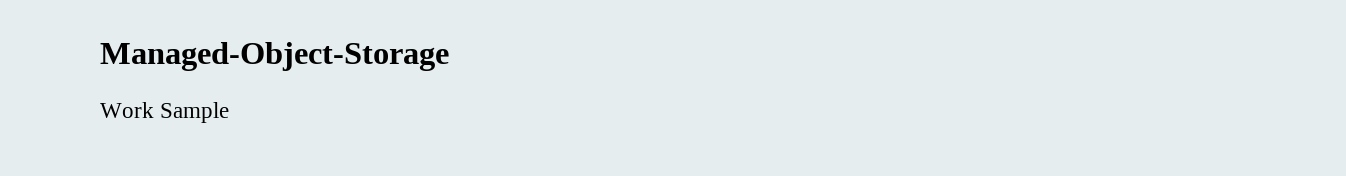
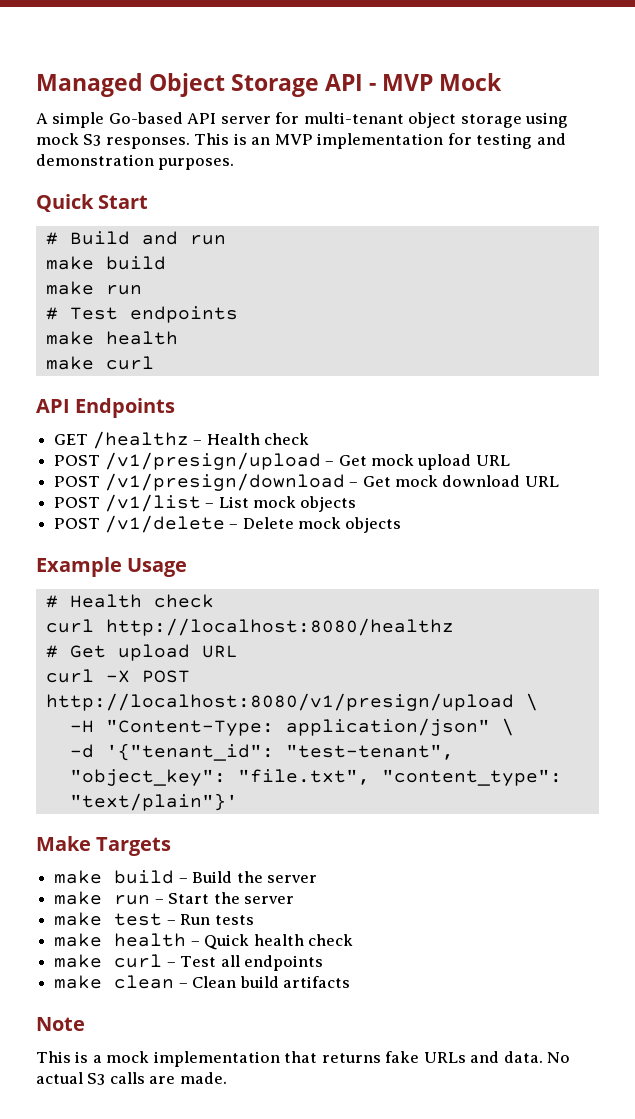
[100,42,449,71] [100,102,230,123] Managed-Object-Storage // Work Sample -> [36,73,503,97] [36,112,569,128] [36,133,566,149] [36,154,235,170] [36,194,149,212] [45,231,226,245] [45,256,166,270] [45,281,142,295] [45,306,238,323] [45,331,178,345] [45,356,154,370] [36,398,176,418] [54,431,309,449] [54,452,510,470] [54,473,559,491] [54,494,357,512] [54,515,402,533] [36,557,188,577] [45,594,214,608] [45,618,454,636] [45,644,238,661] [45,669,190,683] [45,693,538,711] [69,718,514,736] [69,743,454,761] [69,769,562,786] [69,793,238,811] [36,836,172,856] [54,870,317,884] [54,891,294,905] [54,912,254,926] [54,933,353,950] [54,954,323,971] [54,975,350,989] [36,1017,85,1031] [36,1051,571,1067] [36,1072,227,1085] Managed Object Storage API - MVP Mock // A simple Go-based API server for multi-tenant object storage using mock S3 responses. This is an MVP implementation for testing and demonstration purposes. // Quick Start // # Build and run // make build // make run // # Test endpoints // make health // make curl // API Endpoints // GET /healthz – Health check // POST /v1/presign/upload – Get mock upload URL // POST /v1/presign/download – Get mock download URL // POST /v1/list – List mock objects // POST /v1/delete – Delete mock objects // Example Usage // # Health check // curl http://localhost:8080/healthz // # Get upload URL // curl -X POST http://localhost:8080/v1/presign/upload \ // -H "Content-Type: application/json" \ // -d '{"tenant_id": "test-tenant", "object_key": "file.txt", "content_type": "text/plain"}' // Make Targets // make build – Build the server // make run – Start the server // make test – Run tests // make health – Quick health check // make curl – Test all endpoints // make clean – Clean build artifacts // Note // This is a mock implementation that returns fake URLs and data. No actual S3 calls are made.

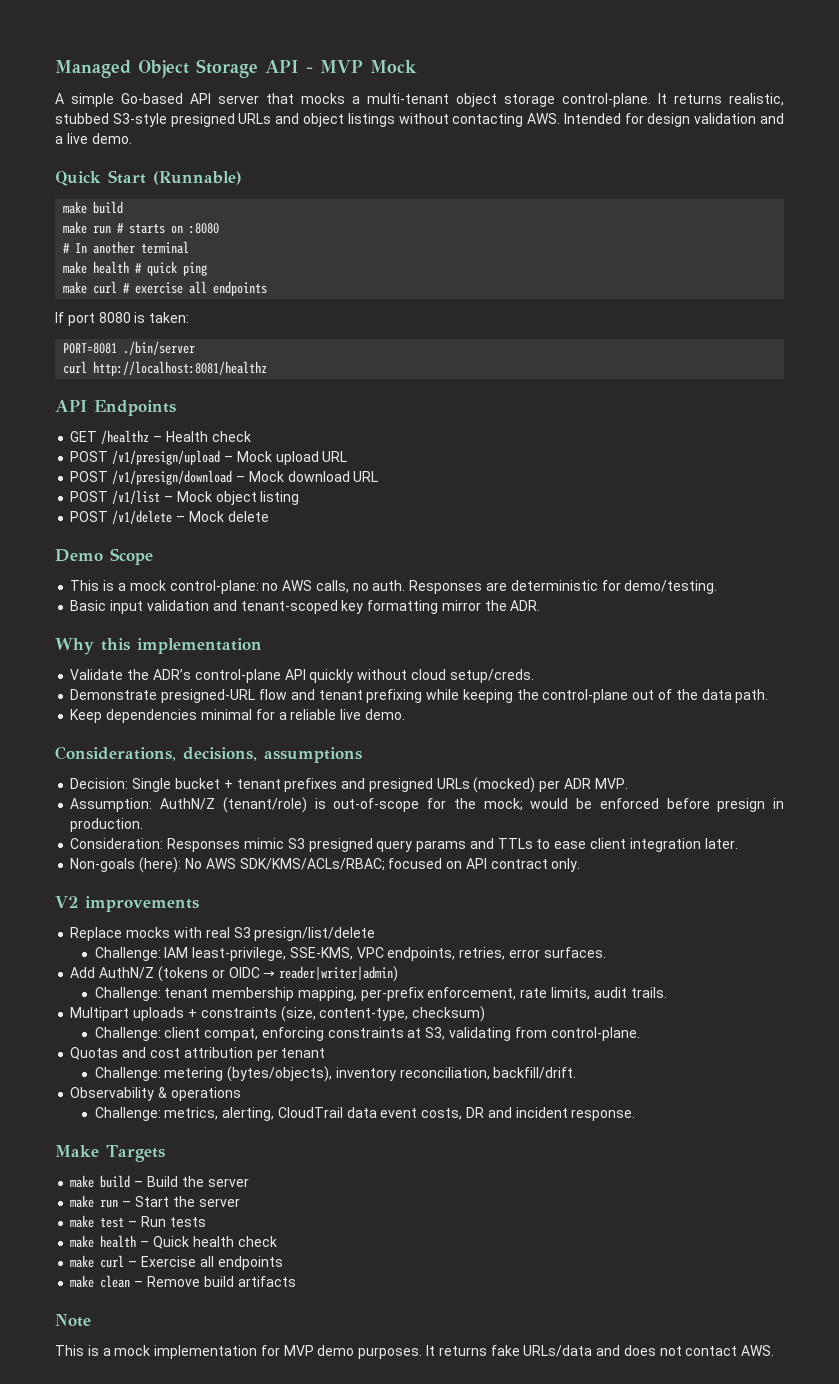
[275,112,569,128] [36,133,566,149] [36,154,235,170] [36,194,149,212] [45,231,226,245] [45,256,166,270] [45,281,142,295] [45,306,238,323] [45,331,178,345] [45,356,154,370] for multi-tenant object storage using mock S3 responses. This is an MVP implementation for testing and demonstration purposes. // Quick Start // # Build and run // make build // make run // # Test endpoints // make health // make curl -> [266,93,784,107] [55,113,785,127] [55,133,132,144] [55,170,242,186] [63,201,124,214] [63,221,220,234] [63,241,190,254] [63,261,208,276] [63,281,268,296] [55,312,190,326] [63,341,196,355] [63,361,268,376] that mocks a multi-tenant object storage control-plane. It returns realistic, stubbed S3-style presigned URLs and object listings without contacting AWS. Intended for design validation and a live demo. // Quick Start (Runnable) // make build // make run # starts on :8080 // # In another terminal // make health # quick ping // make curl # exercise all endpoints // If port 8080 is taken: // PORT=8081 ./bin/server // curl http://localhost:8081/healthz
[338,454,414,466] Get mock -> [236,451,272,462] Mock
[362,475,438,487] Get mock -> [248,471,284,482] Mock
[218,496,357,512] List mock objects -> [176,491,300,505] Mock object listing
[242,517,402,533] [36,557,188,577] [45,594,214,608] [45,618,454,636] [45,644,238,661] [45,669,190,683] [45,693,538,711] [69,718,514,736] [69,743,454,761] [69,769,562,786] [69,793,238,811] Delete mock objects // Example Usage // # Health check // curl http://localhost:8080/healthz // # Get upload URL // curl -X POST http://localhost:8080/v1/presign/upload \ // -H "Content-Type: application/json" \ // -d '{"tenant_id": "test-tenant", "object_key": "file.txt", "content_type": "text/plain"}' -> [188,511,269,522] [55,548,153,565] [70,580,718,594] [70,600,541,614] [55,638,262,655] [70,669,534,683] [70,689,769,703] [70,709,405,723] [55,746,362,763] [70,777,628,793] [70,797,785,813] [70,818,144,832] [70,838,738,852] [70,857,581,873] [55,896,199,912] [70,927,376,941] [94,947,606,961] [70,966,399,982] [94,987,667,1001] [70,1006,486,1022] [94,1027,640,1041] [70,1047,326,1061] [94,1066,577,1082] [70,1087,241,1101] [94,1107,636,1121] Mock delete // Demo Scope // This is a mock control-plane: no AWS calls, no auth. Responses are deterministic for demo/testing. // Basic input validation and tenant-scoped key formatting mirror the ADR. // Why this implementation // Validate the ADR’s control-plane API quickly without cloud setup/creds. // Demonstrate presigned-URL flow and tenant prefixing while keeping the control-plane out of the data path. // Keep dependencies minimal for a reliable live demo. // Considerations, decisions, assumptions // Decision: Single bucket + tenant prefixes and presigned URLs (mocked) per ADR MVP. // Assumption: AuthN/Z (tenant/role) is out-of-scope for the mock; would be enforced before presign in production. // Consideration: Responses mimic S3 presigned query params and TTLs to ease client integration later. // Non-goals (here): No AWS SDK/KMS/ACLs/RBAC; focused on API contract only. // V2 improvements // Replace mocks with real S3 presign/list/delete // Challenge: IAM least-privilege, SSE-KMS, VPC endpoints, retries, error surfaces. // Add AuthN/Z (tokens or OIDC → reader|writer|admin) // Challenge: tenant membership mapping, per-prefix enforcement, rate limits, audit trails. // Multipart uploads + constraints (size, content-type, checksum) // Challenge: client compat, enforcing constraints at S3, validating from control-plane. // Quotas and cost attribution per tenant // Challenge: metering (bytes/objects), inventory reconciliation, backfill/drift. // Observability & operations // Challenge: metrics, alerting, CloudTrail data event costs, DR and incident response.
[180,956,217,967] Test -> [140,1256,196,1267] Exercise
[192,976,237,988] Clean -> [146,1276,200,1287] Remove
[284,1051,571,1063] [36,1072,227,1085] that returns fake URLs and data. No actual S3 calls are made. -> [260,1345,775,1359] for MVP demo purposes. It returns fake URLs/data and does not contact AWS.

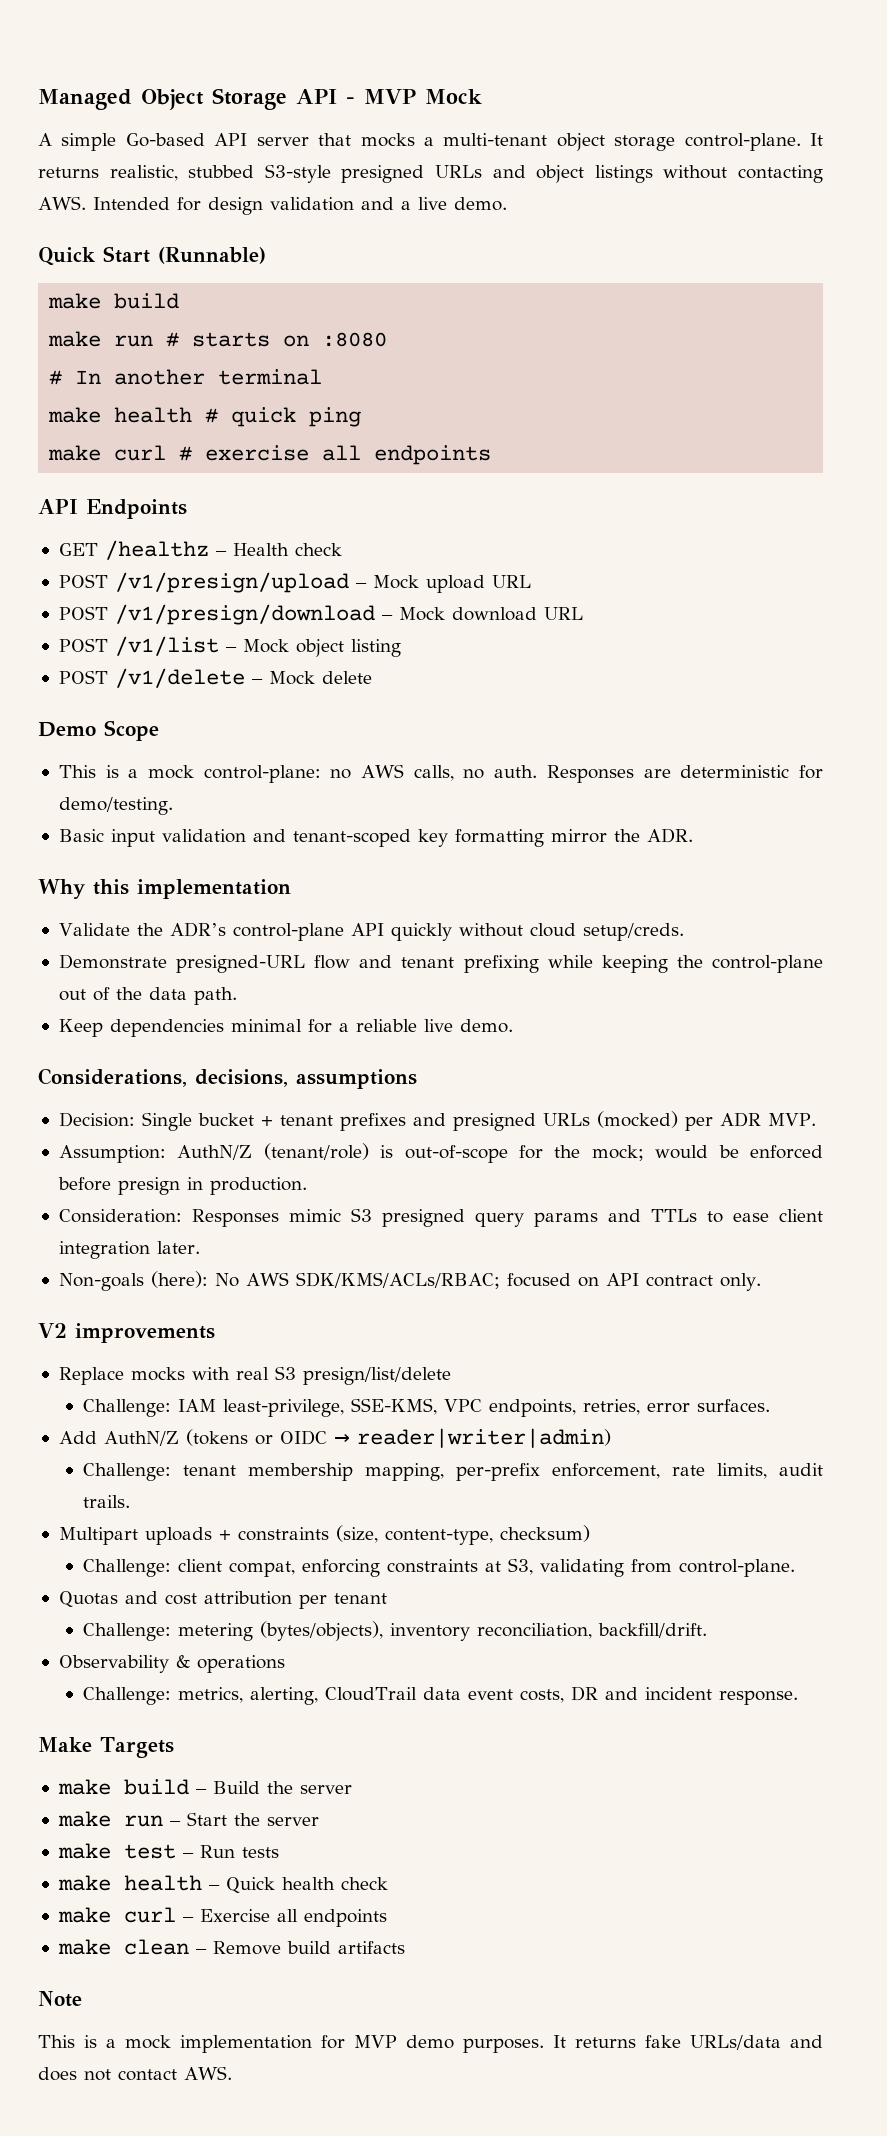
[55,312,190,326] [63,341,196,355] [63,361,268,376] // If port 8080 is taken: // PORT=8081 ./bin/server // curl http://localhost:8081/healthz -> (492, 455) none

